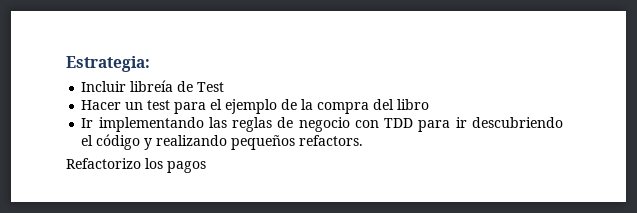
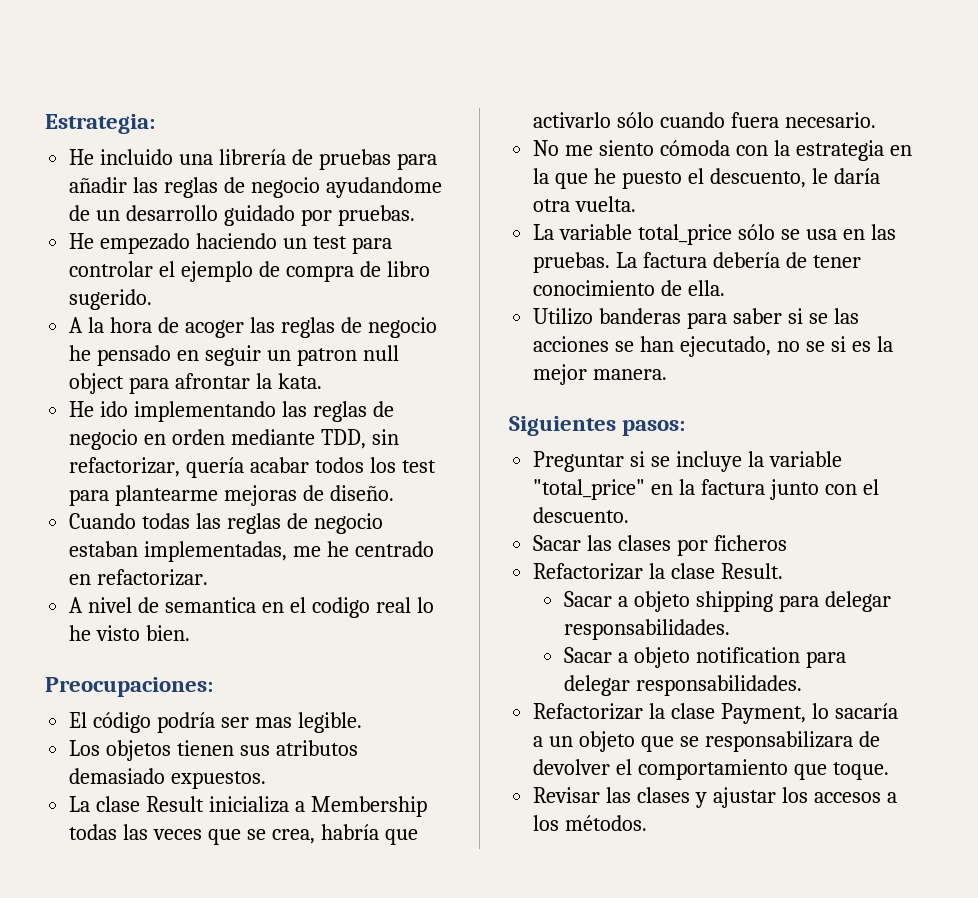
[81,80,225,92] [81,100,122,110] Incluir libreía de Test // Hacer -> [69,149,437,170] [69,177,442,198] [69,205,415,226] [69,233,278,254] He incluido una librería de pruebas para añadir las reglas de negocio ayudandome de un desarrollo guidado por pruebas. // He empezado haciendo
(207, 108) none -> [69,261,154,277] controlar
[301,99,430,114] [81,118,94,128] la compra del libro // Ir -> [285,261,430,282] [69,289,153,310] [69,317,437,338] [69,345,399,366] [69,373,322,394] [69,401,129,417] compra de libro sugerido. // A la hora de acoger las reglas de negocio he pensado en seguir un patron null object para afrontar la kata. // He ido
[354,117,563,132] [81,134,364,150] [66,158,206,173] con TDD para ir descubriendo el código y realizando pequeños refactors. // Refactorizo los pagos -> [144,429,399,449] [69,457,436,478] [69,485,394,506] [69,513,383,534] [69,541,434,562] [69,569,209,586] [69,597,434,618] [69,625,191,641] [45,677,213,697] [69,712,362,733] [69,740,358,761] [69,768,267,789] [69,796,427,817] [69,824,418,845] [533,112,876,128] [533,140,912,161] [533,168,880,189] [533,196,637,212] [533,224,896,245] [533,252,861,273] [533,280,726,296] [533,308,859,329] [533,336,893,357] [533,364,668,385] [509,416,686,436] [533,451,842,472] [533,479,879,500] [533,507,630,523] [533,535,787,556] [533,563,784,580] [563,591,891,612] [563,619,730,640] [563,647,846,668] [563,675,802,696] [533,703,898,724] [533,731,880,752] [533,759,889,780] [533,787,897,808] [533,815,648,831] en orden mediante TDD, sin refactorizar, quería acabar todos los test para plantearme mejoras de diseño. // Cuando todas las reglas de negocio estaban implementadas, me he centrado en refactorizar. // A nivel de semantica en el codigo real lo he visto bien. // Preocupaciones: // El código podría ser mas legible. // Los objetos tienen sus atributos demasiado expuestos. // La clase Result inicializa a Membership todas las veces que se crea, habría que activarlo sólo cuando fuera necesario. // No me siento cómoda con la estrategia en la que he puesto el descuento, le daría otra vuelta. // La variable total_price sólo se usa en las pruebas. La factura debería de tener conocimiento de ella. // Utilizo banderas para saber si se las acciones se han ejecutado, no se si es la mejor manera. // Siguientes pasos: // Preguntar si se incluye la variable "total_price" en la factura junto con el descuento. // Sacar las clases por ficheros // Refactorizar la clase Result. // Sacar a objeto shipping para delegar responsabilidades. // Sacar a objeto notification para delegar responsabilidades. // Refactorizar la clase Payment, lo sacaría a un objeto que se responsabilizara de devolver el comportamiento que toque. // Revisar las clases y ajustar los accesos a los métodos.

